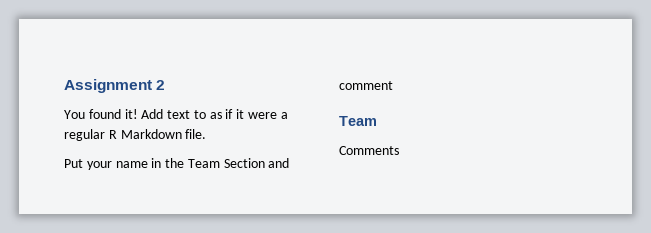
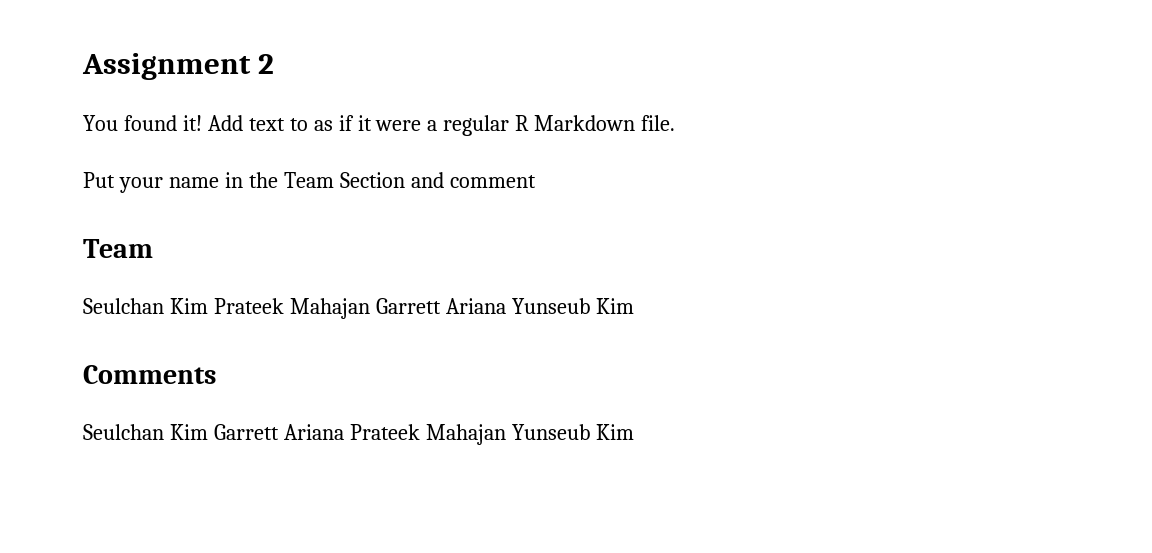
[339,146,399,155] Comments -> [83,298,634,319] [83,365,216,384] [83,424,634,445] Seulchan Kim Prateek Mahajan Garrett Ariana Yunseub Kim // Comments // Seulchan Kim Garrett Ariana Prateek Mahajan Yunseub Kim

